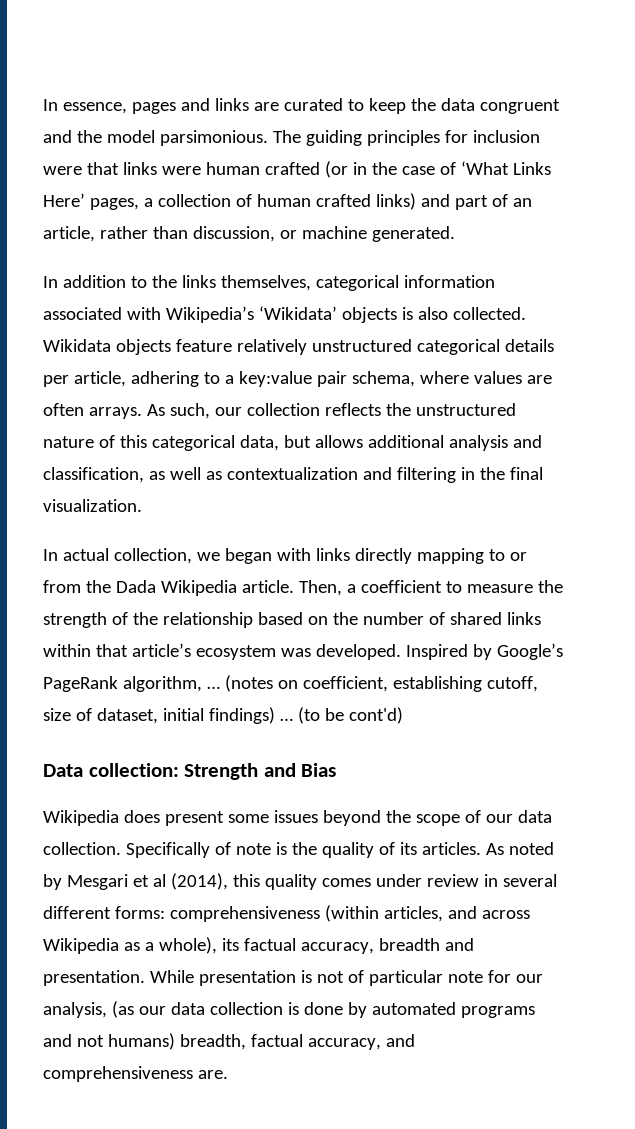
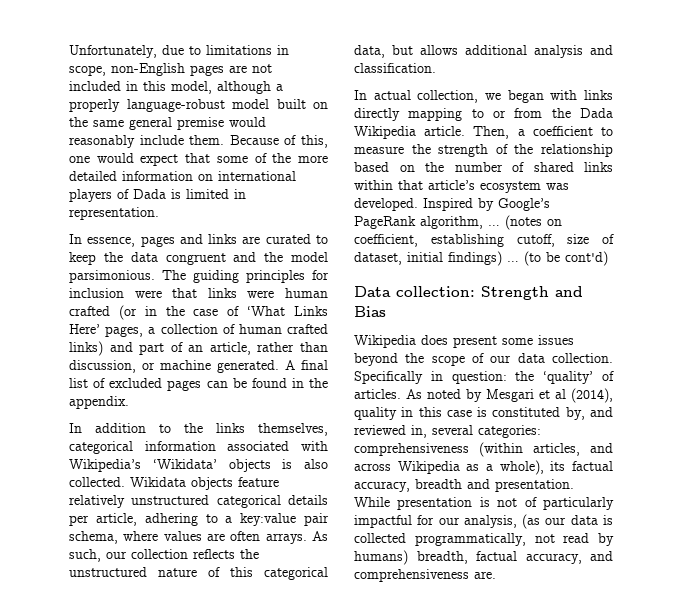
(43, 105) none -> [69,45,289,58] [69,63,272,76] [69,81,283,94] [69,99,328,112] [69,117,266,130] [69,135,328,148] [69,153,328,166] [69,171,296,181] [69,189,246,202] [69,207,159,220] Unfortunately, due to limitations in scope, non-English pages are not included in this model, although a properly language-robust model built on the same general premise would reasonably include them. Because of this, one would expect that some of the more detailed information on international players of Dada is limited in representation. //
(455, 234) none -> [285,360,328,370] [69,378,328,391] [69,396,129,409] A final list of excluded pages can be found in the appendix.
[43,467,543,483] [43,499,142,512] classification, as well as contextualization and filtering in the final visualization. -> [354,63,436,73] classification.
[214,842,417,858] of note is the quality of its -> [430,371,614,384] in question: the ‘quality’ of
[232,874,557,890] [43,906,165,919] this quality comes under review in several different forms: -> [354,407,613,420] [354,425,541,438] quality in this case is constituted by, and reviewed in, several categories:
[368,970,483,986] particular note -> [543,497,614,510] [354,515,412,528] particularly impactful
[209,1002,535,1018] [43,1034,104,1047] collection is done by automated programs and not -> [603,515,613,525] [354,533,614,546] is collected programmatically, not read by

